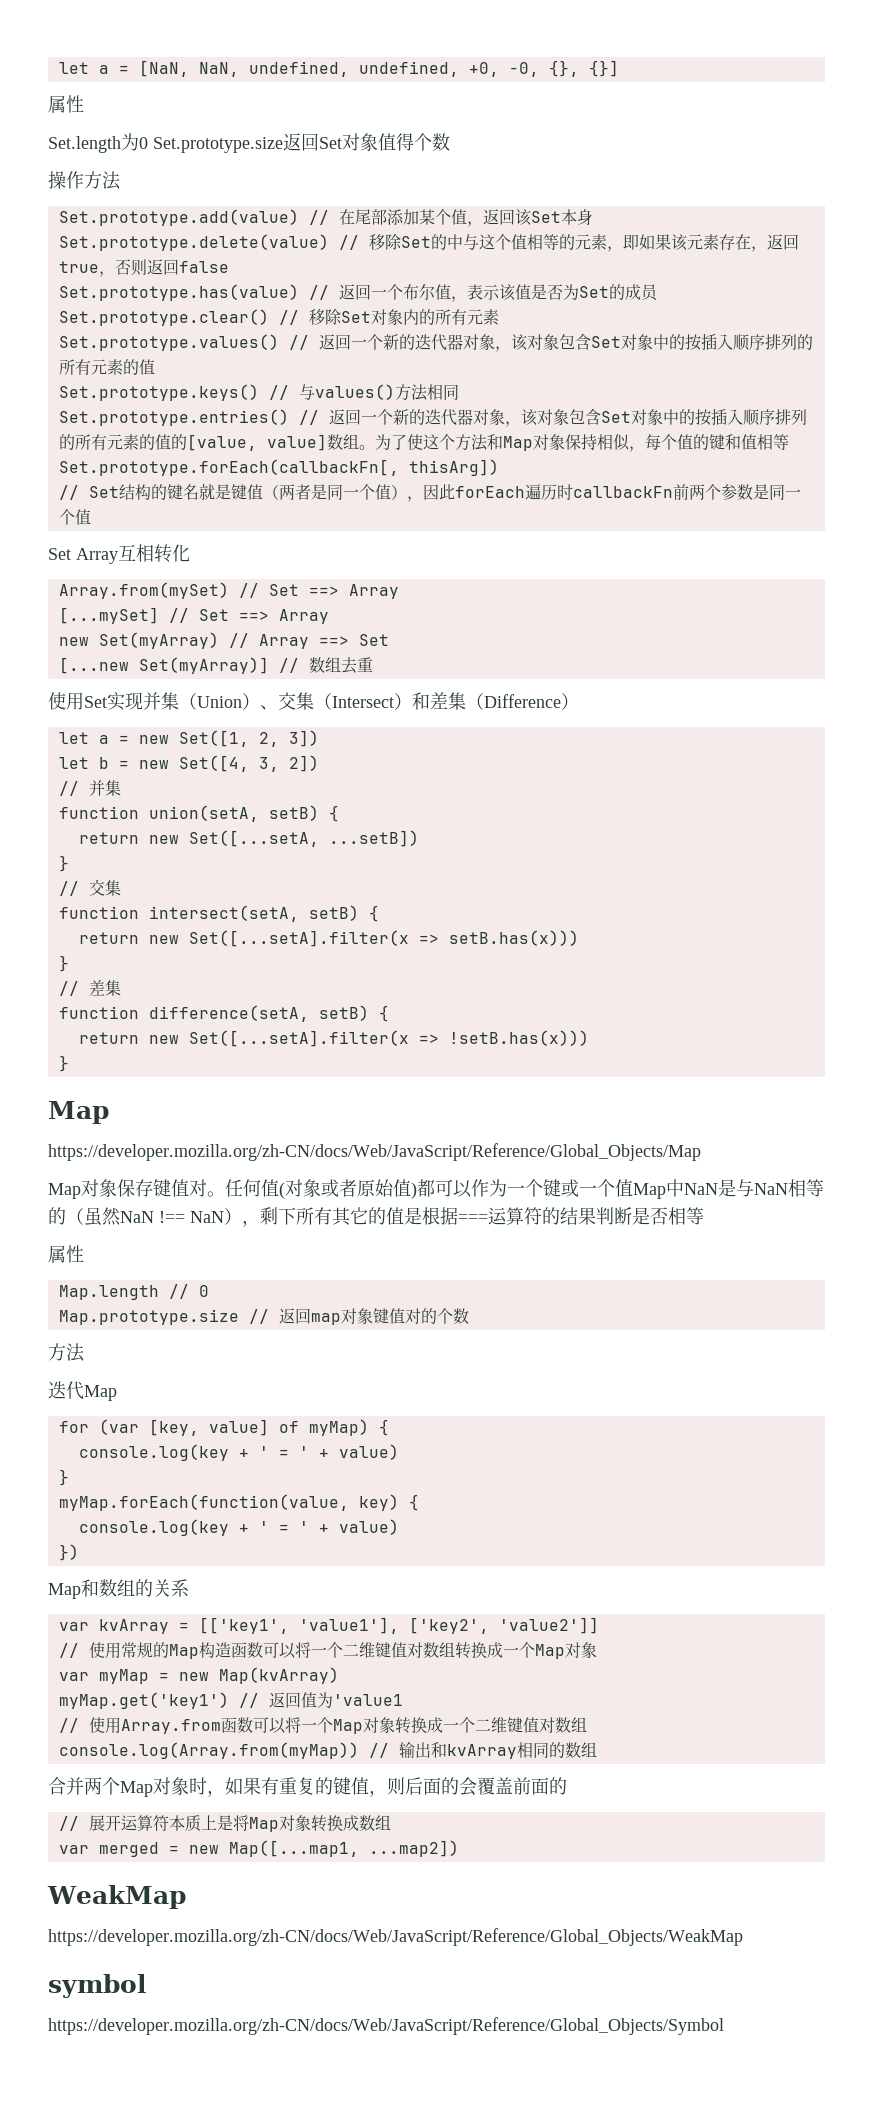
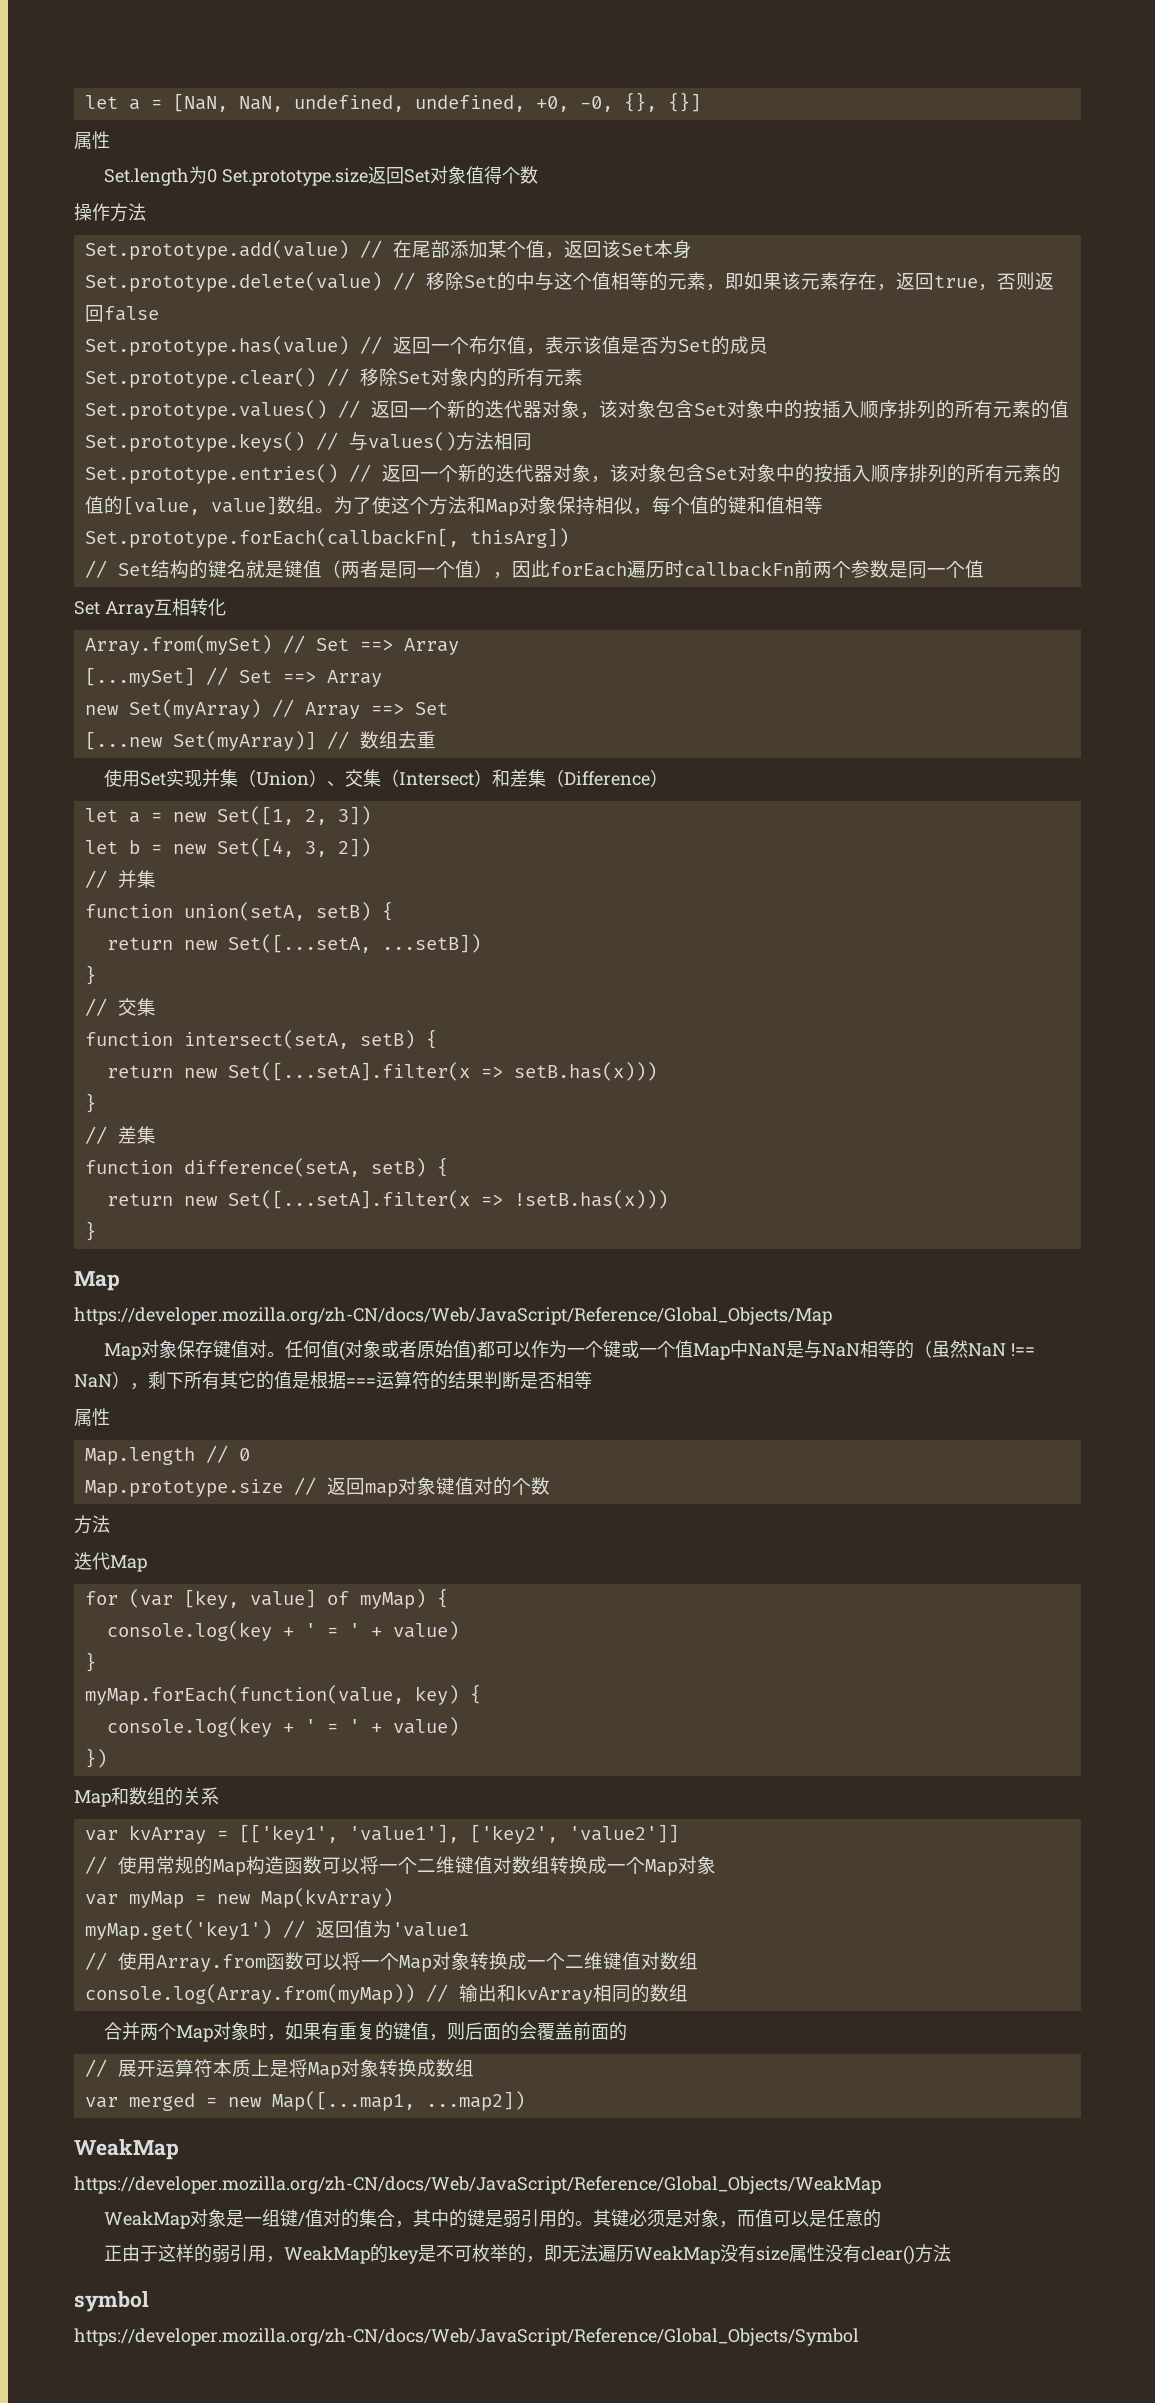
(743, 1937) none -> [104,2209,882,2229] [104,2244,952,2265] // WeakMap对象是一组键/值对的集合，其中的键是弱引用的。其键必须是对象，而值可以是任意的 // 正由于这样的弱引用，WeakMap的key是不可枚举的，即无法遍历WeakMap没有size属性没有clear()方法

